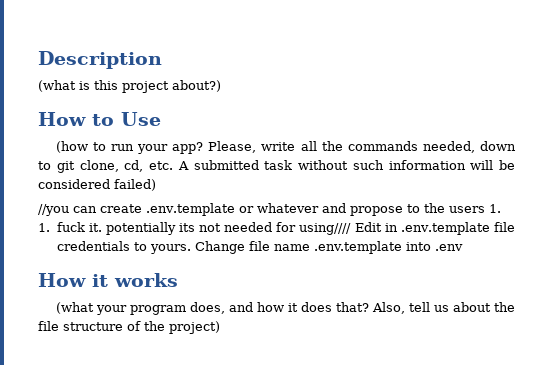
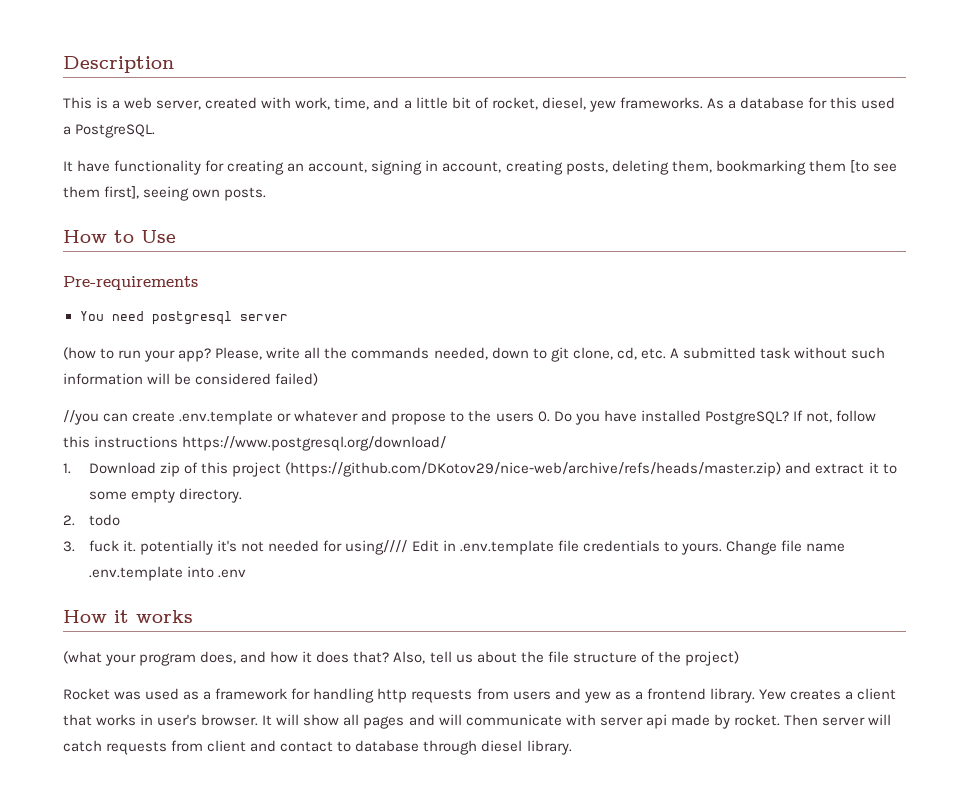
[38,80,221,93] [38,112,161,126] (what is this project about?) // How to Use -> [63,97,896,112] [63,124,156,138] [63,160,897,175] [63,186,267,201] [63,230,176,243] [63,276,198,290] [79,311,288,325] This is a web server, created with work, time, and a little bit of rocket, diesel, yew frameworks. As a database for this used a PostgreSQL. // It have functionality for creating an account, signing in account, creating posts, deleting them, bookmarking them [to see them first], seeing own posts. // How to Use // Pre-requirements // You need postgresql server
[488,204,501,213] [38,223,50,232] 1. // 1. -> [537,410,876,425] [63,436,447,451] [63,462,897,477] [89,488,243,503] [63,514,121,526] [63,541,75,552] 0. Do you have installed PostgreSQL? If not, follow this instructions https://www.postgresql.org/download/ // 1. Download zip of this project (https://github.com/DKotov29/nice-web/archive/refs/heads/master.zip) and extract it to some empty directory. // 2. todo // 3.
[178,223,195,232] its -> [217,540,238,552] it's
(220, 327) none -> [63,688,897,703] [63,714,892,729] [63,740,572,755] // Rocket was used as a framework for handling http requests from users and yew as a frontend library. Yew creates a client that works in user's browser. It will show all pages and will communicate with server api made by rocket. Then server will catch requests from client and contact to database through diesel library.

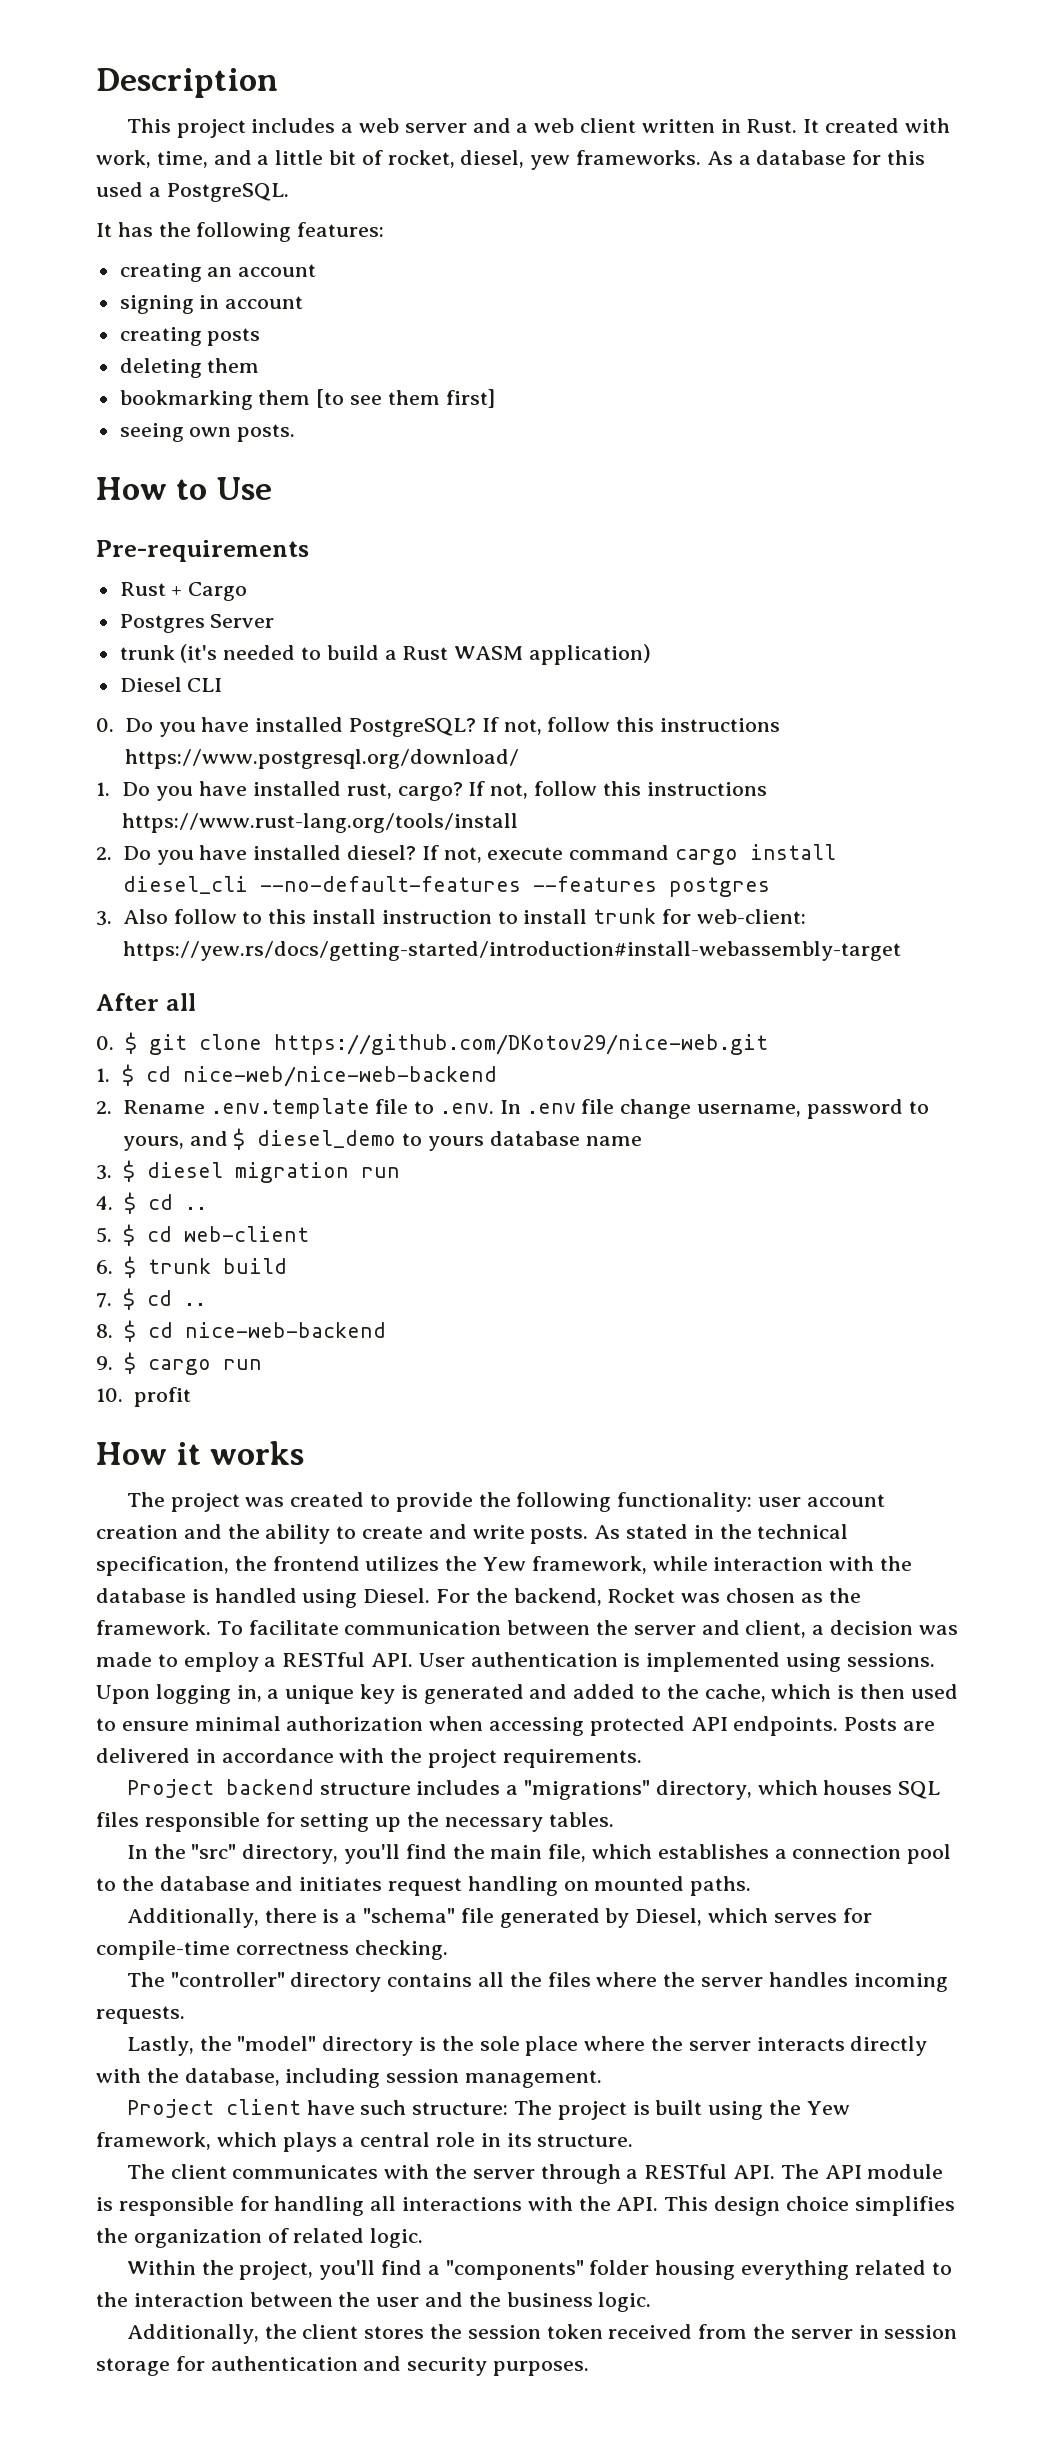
[96,97,202,110] is a web server, -> [176,118,820,138] project includes a web server and a web client written in Rust. It
[77,160,225,175] have functionality for -> [117,222,385,242] has the following features: //
[308,161,368,173] account, -> [238,264,317,277] account //
[442,160,712,175] account, creating posts, deleting them, -> [225,296,304,309] [119,327,261,346] [119,358,260,378] account // creating posts // deleting them //
[104,186,140,199] first], -> [445,389,495,408] first] //
[79,311,288,325] [63,347,886,362] [63,373,319,386] [63,410,534,425] You need postgresql server // (how to run your app? Please, write all the commands needed, down to git clone, cd, etc. A submitted task without such information will be considered failed) // //you can create .env.template or whatever and propose to the users -> [119,582,248,601] [119,614,275,633] [119,644,652,665] [119,677,223,692] Rust + Cargo // Postgres Server // trunk (it's needed to build a Rust WASM application) // Diesel CLI //
[89,462,897,477] [89,488,243,503] [63,514,121,526] [63,540,845,555] [89,566,247,581] [63,610,193,623] [63,651,739,666] [63,688,897,703] [63,714,892,729] [63,740,572,755] Download zip of this project (https://github.com/DKotov29/nice-web/archive/refs/heads/master.zip) and extract it to some empty directory. // 2. todo // 3. fuck it. potentially it's not needed for using//// Edit in .env.template file credentials to yours. Change file name .env.template into .env // How it works // (what your program does, and how it does that? Also, tell us about the file structure of the project) // Rocket was used as a framework for handling http requests from users and yew as a frontend library. Yew creates a client that works in user's browser. It will show all pages and will communicate with server api made by rocket. Then server will catch requests from client and contact to database through diesel library. -> [122,781,767,801] [122,813,519,833] [96,844,836,865] [122,876,770,897] [96,908,806,926] [122,941,901,961] [96,993,196,1011] [96,1032,768,1055] [96,1064,498,1087] [96,1098,929,1119] [122,1128,642,1151] [96,1160,400,1183] [96,1192,207,1214] [96,1224,309,1246] [96,1256,287,1278] [96,1288,206,1310] [96,1320,386,1342] [96,1352,262,1375] [96,1387,191,1407] [96,1441,305,1465] [126,1492,885,1512] [96,1524,849,1544] [96,1556,913,1576] [96,1588,861,1608] [96,1620,958,1638] [96,1652,935,1672] [96,1684,958,1704] [96,1716,936,1736] [96,1748,642,1768] [126,1779,941,1800] [96,1812,614,1832] [126,1844,952,1864] [96,1876,752,1896] [126,1908,872,1928] [96,1940,448,1960] [126,1972,948,1992] [96,2006,185,2024] [126,2036,928,2056] [96,2068,603,2088] [126,2099,850,2120] [96,2132,634,2152] [126,2164,944,2184] [96,2196,955,2216] [96,2228,424,2248] [126,2260,952,2280] [96,2292,652,2312] [126,2324,958,2344] [96,2356,590,2376] Do you have installed rust, cargo? If not, follow this instructions https://www.rust-lang.org/tools/install // 2. Do you have installed diesel? If not, execute command cargo install diesel_cli --no-default-features --features postgres // 3. Also follow to this install instruction to install trunk for web-client: https://yew.rs/docs/getting-started/introduction#install-webassembly-target // After all // 0. $ git clone https://github.com/DKotov29/nice-web.git // 1. $ cd nice-web/nice-web-backend // 2. Rename .env.template file to .env. In .env file change username, password to yours, and $ diesel_demo to yours database name // 3. $ diesel migration run // 4. $ cd .. // 5. $ cd web-client // 6. $ trunk build // 7. $ cd .. // 8. $ cd nice-web-backend // 9. $ cargo run // 10. profit // How it works // The project was created to provide the following functionality: user account creation and the ability to create and write posts. As stated in the technical specification, the frontend utilizes the Yew framework, while interaction with the database is handled using Diesel. For the backend, Rocket was chosen as the framework. To facilitate communication between the server and client, a decision was made to employ a RESTful API. User authentication is implemented using sessions. Upon logging in, a unique key is generated and added to the cache, which is then used to ensure minimal authorization when accessing protected API endpoints. Posts are delivered in accordance with the project requirements. // Project backend structure includes a "migrations" directory, which houses SQL files responsible for setting up the necessary tables. // In the "src" directory, you'll find the main file, which establishes a connection pool to the database and initiates request handling on mounted paths. // Additionally, there is a "schema" file generated by Diesel, which serves for compile-time correctness checking. // The "controller" directory contains all the files where the server handles incoming requests. // Lastly, the "model" directory is the sole place where the server interacts directly with the database, including session management. // Project client have such structure: The project is built using the Yew framework, which plays a central role in its structure. // The client communicates with the server through a RESTful API. The API module is responsible for handling all interactions with the API. This design choice simplifies the organization of related logic. // Within the project, you'll find a "components" folder housing everything related to the interaction between the user and the business logic. // Additionally, the client stores the session token received from the server in session storage for authentication and security purposes.

